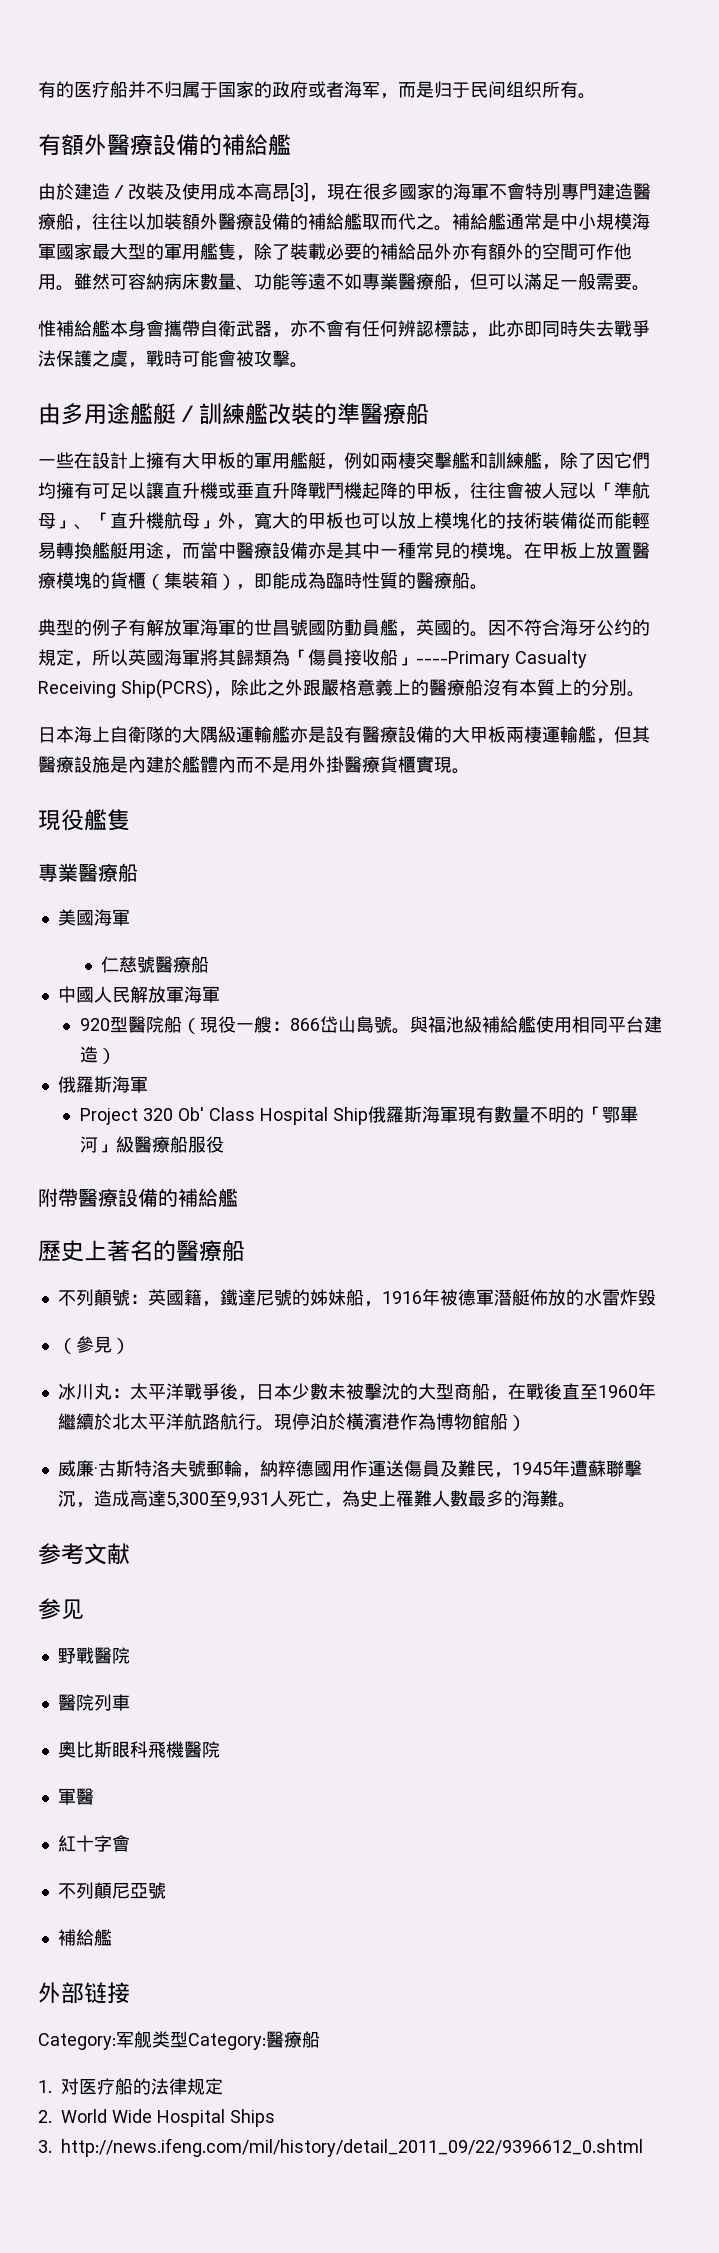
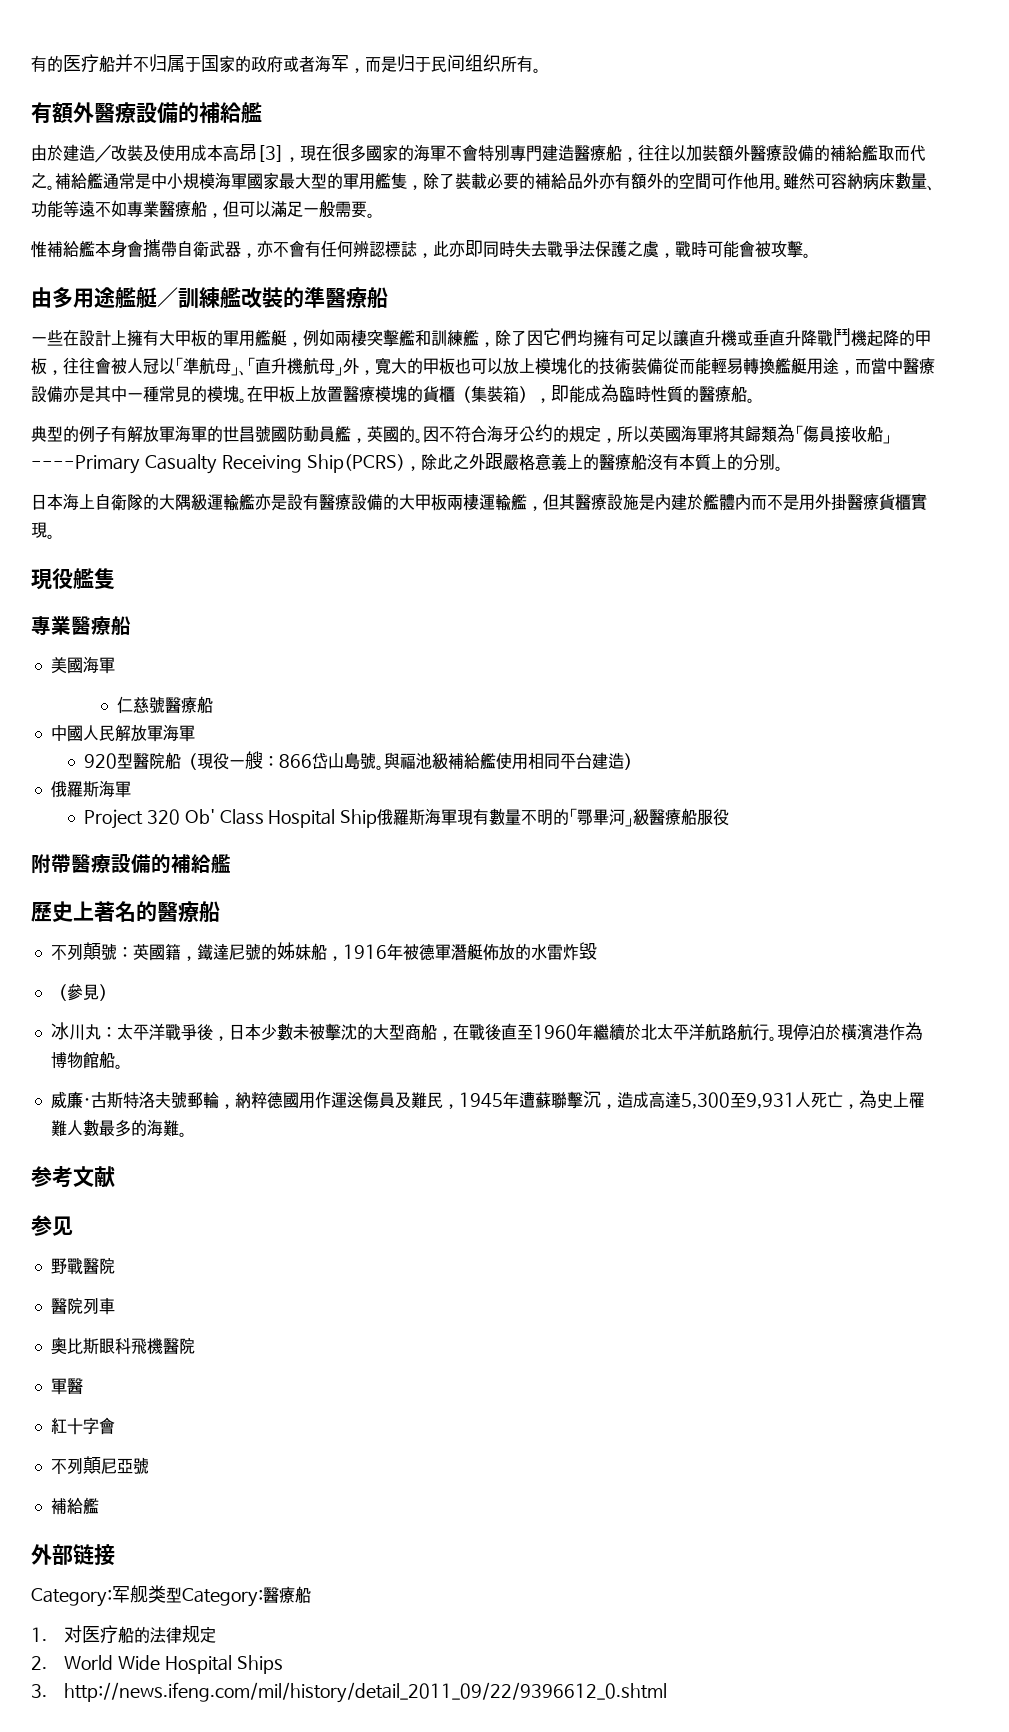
[507,1415,526,1431] ） -> [114,1064,123,1069] 。

